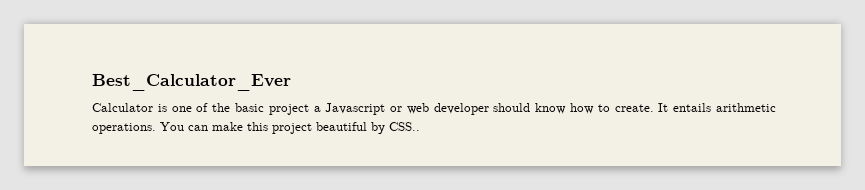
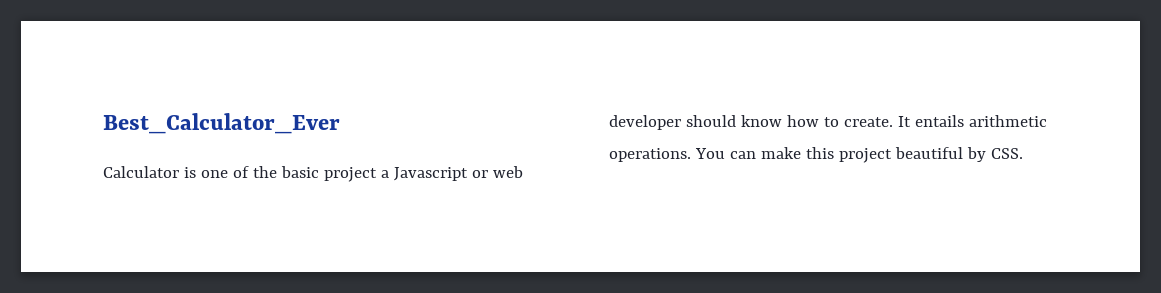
[389,122,420,131] CSS.. -> [990,148,1023,159] CSS.

